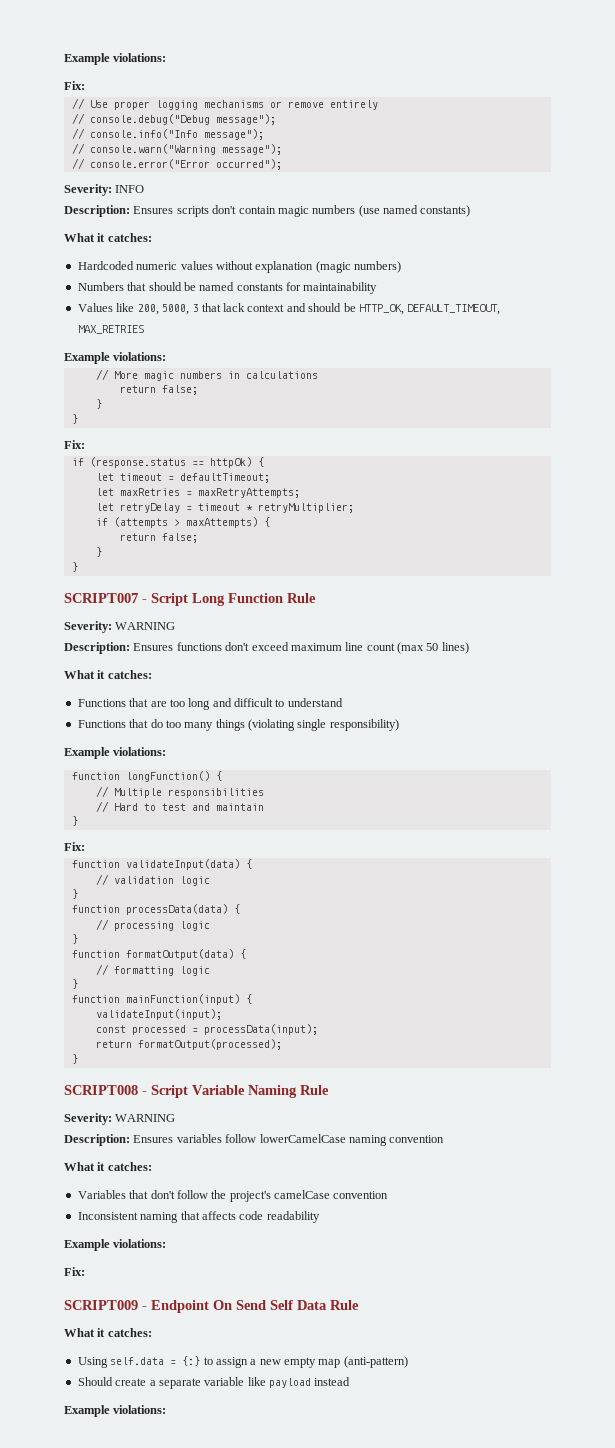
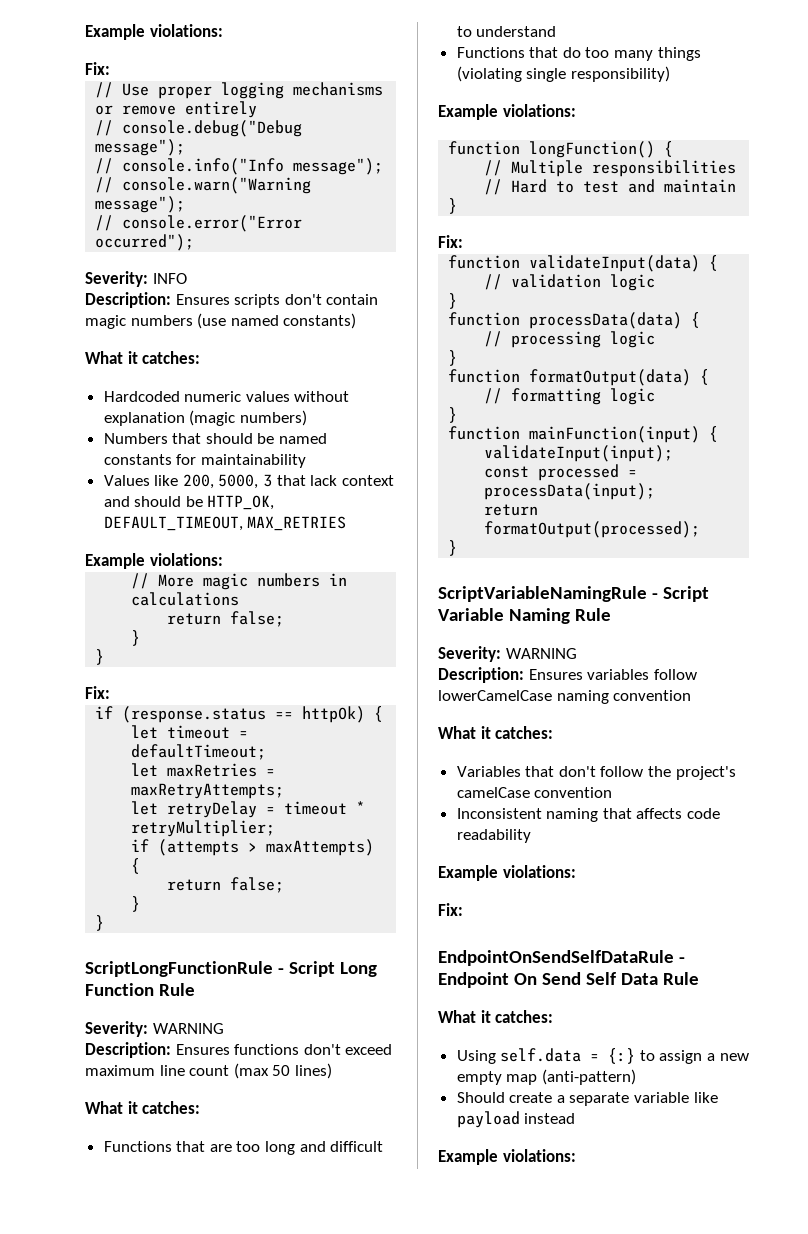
[64,593,138,603] SCRIPT007 -> [85,961,273,977] ScriptLongFunctionRule
[64,1085,138,1095] SCRIPT008 -> [438,586,647,602] ScriptVariableNamingRule
[64,1300,138,1310] SCRIPT009 -> [438,950,674,966] EndpointOnSendSelfDataRule

